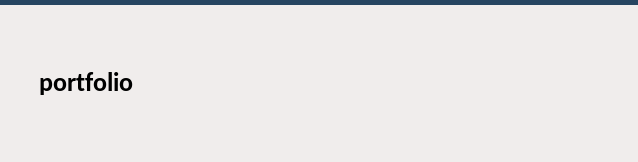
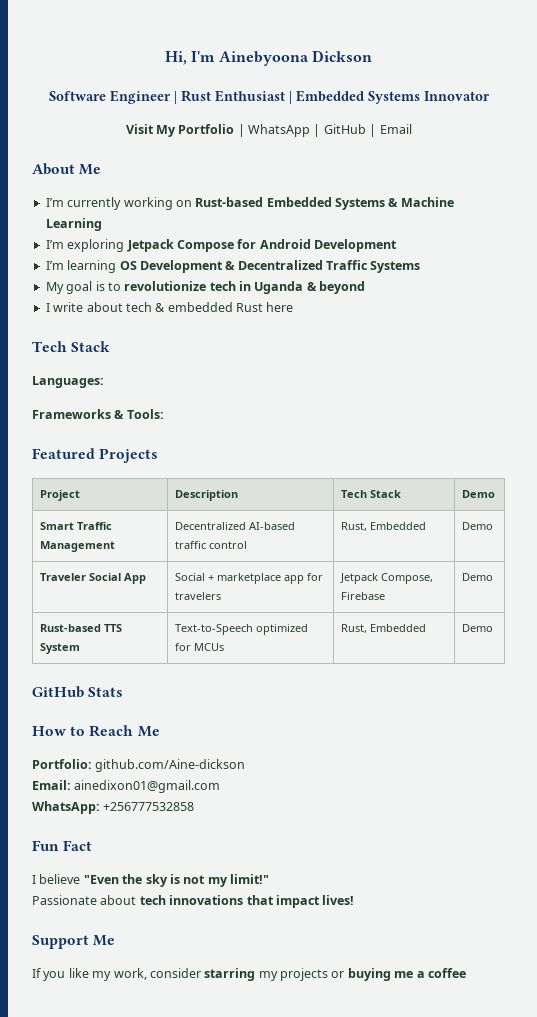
[39,72,133,95] portfolio -> [165,50,372,66] [48,90,490,104] [125,124,412,137] [32,163,102,175] [45,197,454,210] [45,218,102,231] [45,239,397,252] [45,260,421,273] [45,281,366,294] [45,302,294,312] [32,341,111,352] [32,376,104,388] [32,409,164,419] [32,448,159,463] [39,490,80,501] [174,490,238,501] [340,490,401,498] [461,490,495,498] [39,522,112,530] [39,541,115,552] [174,522,295,530] [174,541,247,549] [340,522,426,531] [461,522,493,530] [39,573,146,584] [174,573,323,584] [174,592,221,600] [339,573,433,584] [340,592,385,600] [461,573,493,581] [39,624,122,632] [39,643,80,654] [174,624,308,635] [174,643,224,651] [340,624,426,633] [461,624,493,632] [32,686,124,698] [32,725,160,737] [32,759,246,772] [32,780,221,793] [32,801,195,814] [32,840,93,851] [32,874,269,887] [32,895,355,908] [32,935,116,949] [32,968,466,981] Hi, I'm Ainebyoona Dickson // Software Engineer | Rust Enthusiast | Embedded Systems Innovator // Visit My Portfolio | WhatsApp | GitHub | Email // About Me // I’m currently working on Rust-based Embedded Systems & Machine Learning // I’m exploring Jetpack Compose for Android Development // I’m learning OS Development & Decentralized Traffic Systems // My goal is to revolutionize tech in Uganda & beyond // I write about tech & embedded Rust here // Tech Stack // Languages: // Frameworks & Tools: // Featured Projects // Project | Description | Tech Stack | Demo // Smart Traffic Management | Decentralized AI-based traffic control | Rust, Embedded | Demo // Traveler Social App | Social + marketplace app for travelers | Jetpack Compose, Firebase | Demo // Rust-based TTS System | Text-to-Speech optimized for MCUs | Rust, Embedded | Demo // GitHub Stats // How to Reach Me // Portfolio: github.com/Aine-dickson // Email: ainedixon01@gmail.com // WhatsApp: +256777532858 // Fun Fact // I believe "Even the sky is not my limit!" // Passionate about tech innovations that impact lives! // Support Me // If you like my work, consider starring my projects or buying me a coffee

